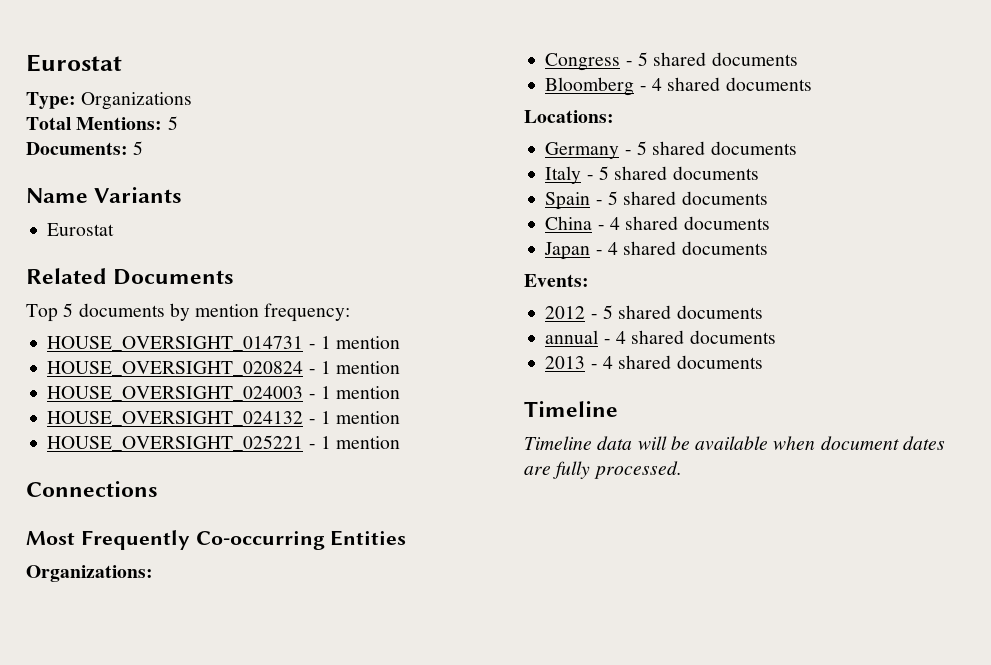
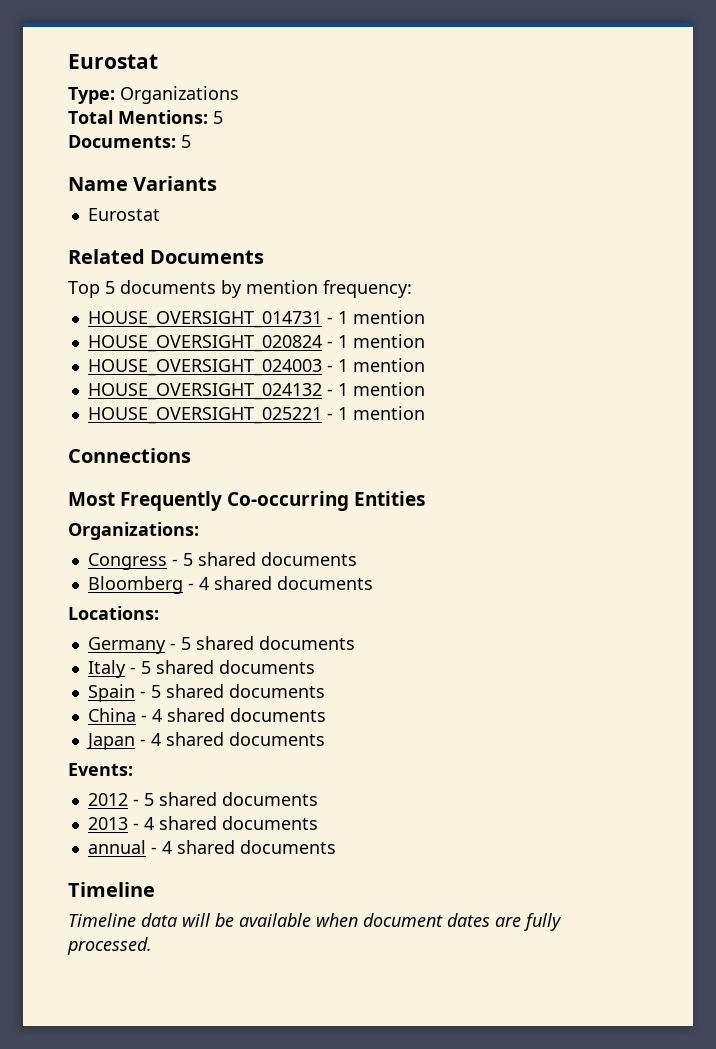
[545,330,776,344] [545,356,586,369] annual - 4 shared documents // 2013 -> [87,816,318,830] [87,840,146,854] 2013 - 4 shared documents // annual

